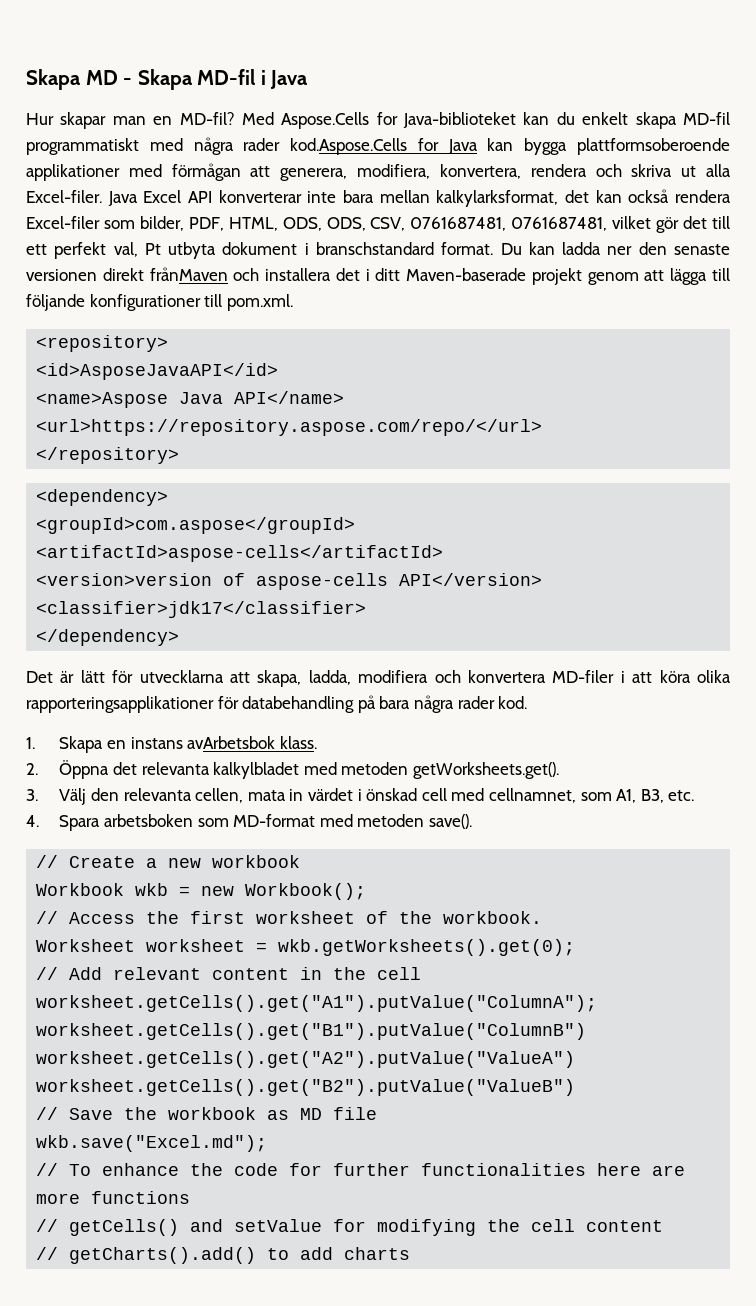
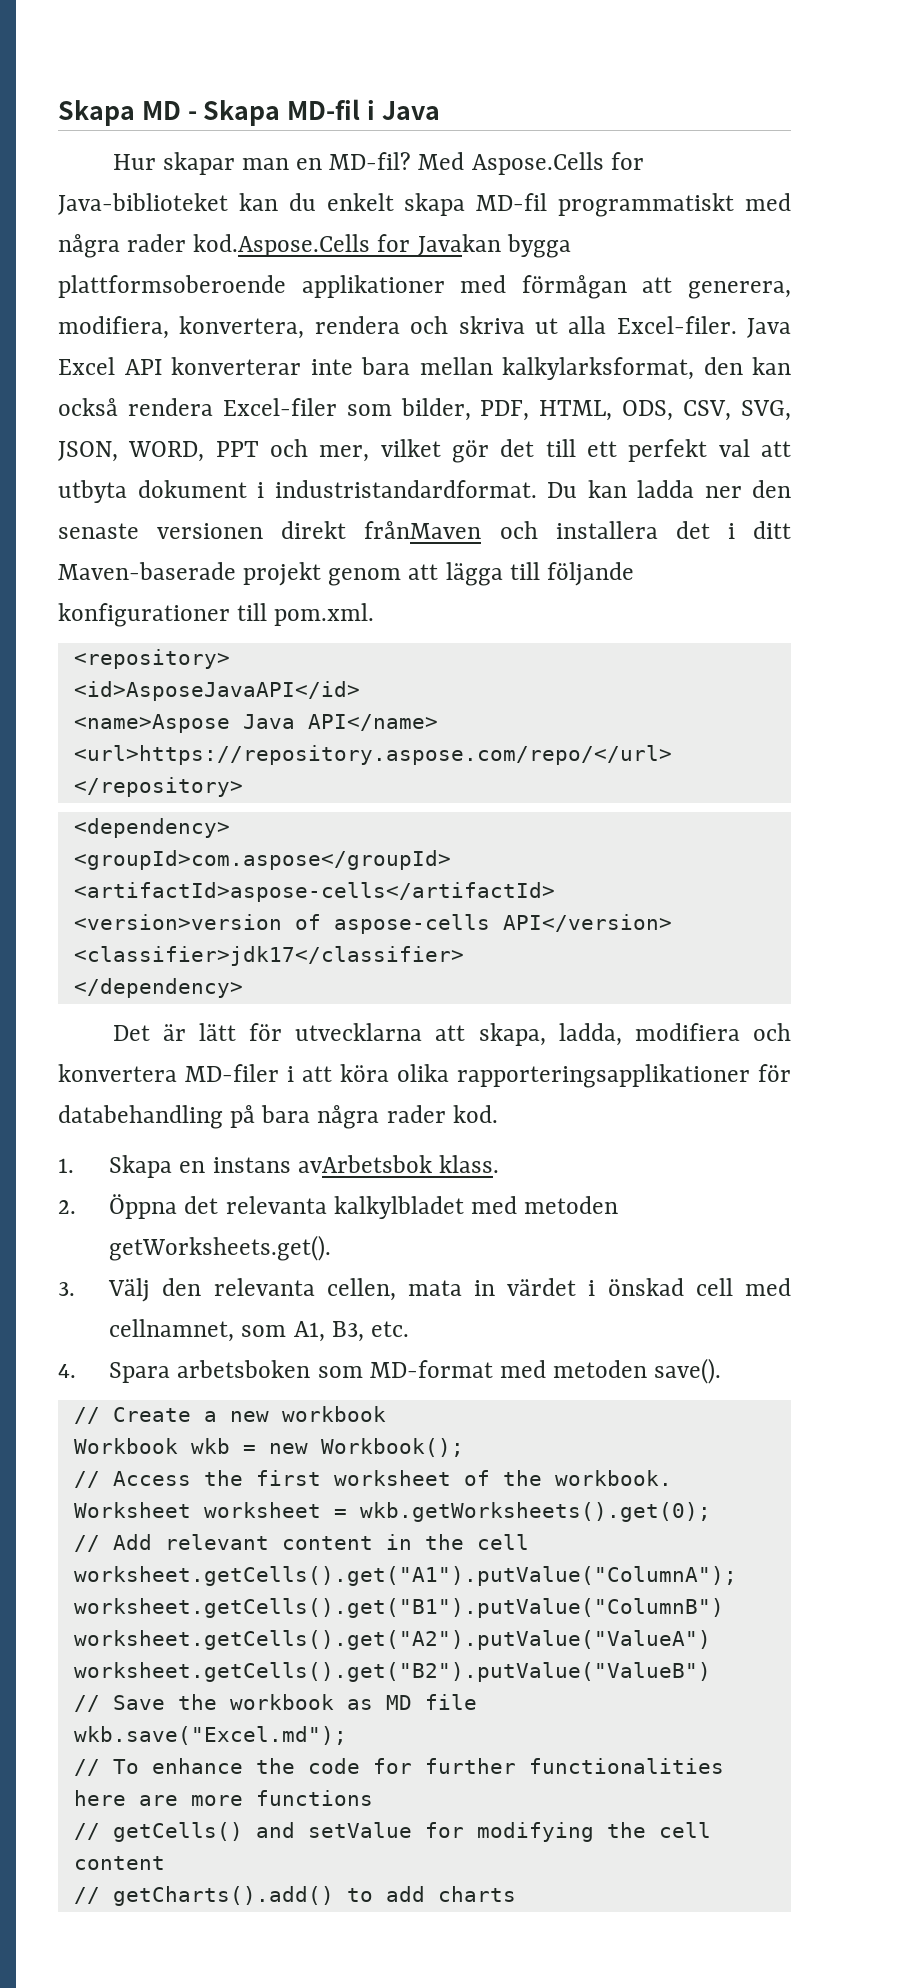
[447,138,514,154] Java kan -> [417,234,501,256] Javakan
[565,190,589,203] det -> [703,357,743,375] den
[326,217,608,231] ODS, CSV, 0761687481, 0761687481, -> [683,400,792,421] [58,439,370,462] CSV, SVG, JSON, WORD, PPT och mer,
[113,242,161,257] val, Pt -> [718,439,791,457] val att
[316,242,494,255] branschstandard format. -> [274,480,537,498] industristandardformat.

